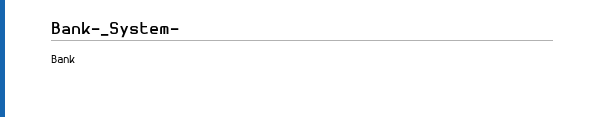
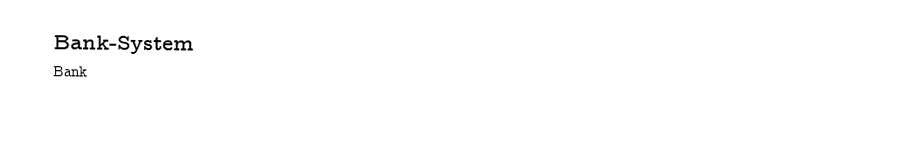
[51,22,179,38] Bank-_System- -> [53,35,194,55] Bank-System

